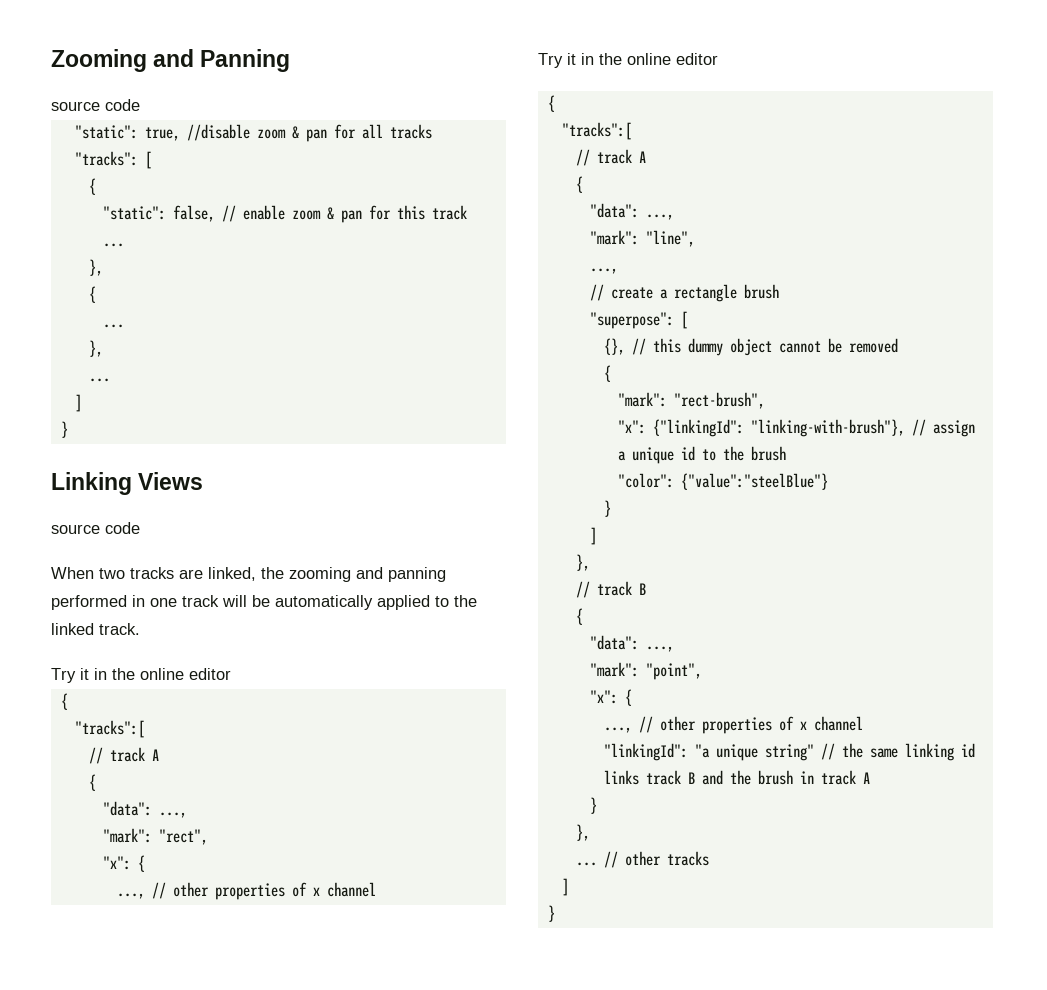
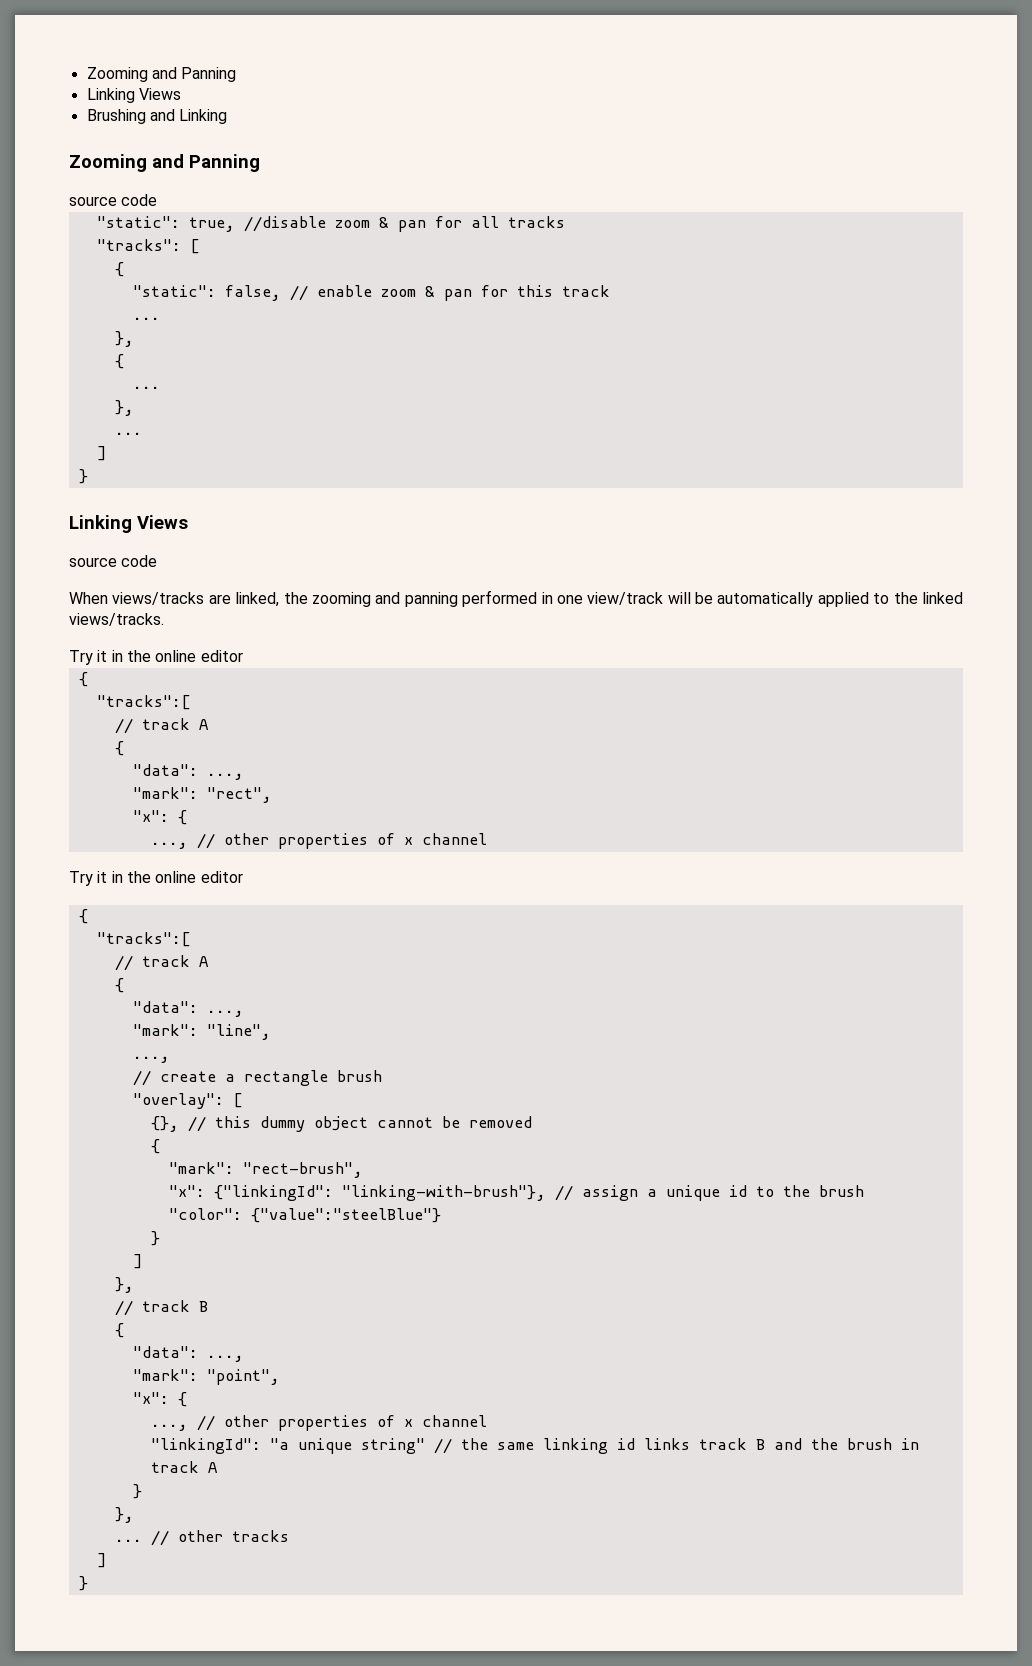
[51,49,291,72] Zooming and Panning -> [86,67,237,82] [86,88,181,103] [86,109,228,124] [69,154,260,172] Zooming and Panning // Linking Views // Brushing and Linking // Zooming and Panning
[99,567,174,579] two tracks -> [112,592,205,605] views/tracks
[182,595,219,607] track -> [587,592,664,605] view/track
[99,623,140,635] track. -> [69,613,164,626] views/tracks.
[589,312,674,329] "superpose": -> [132,1093,224,1109] "overlay":

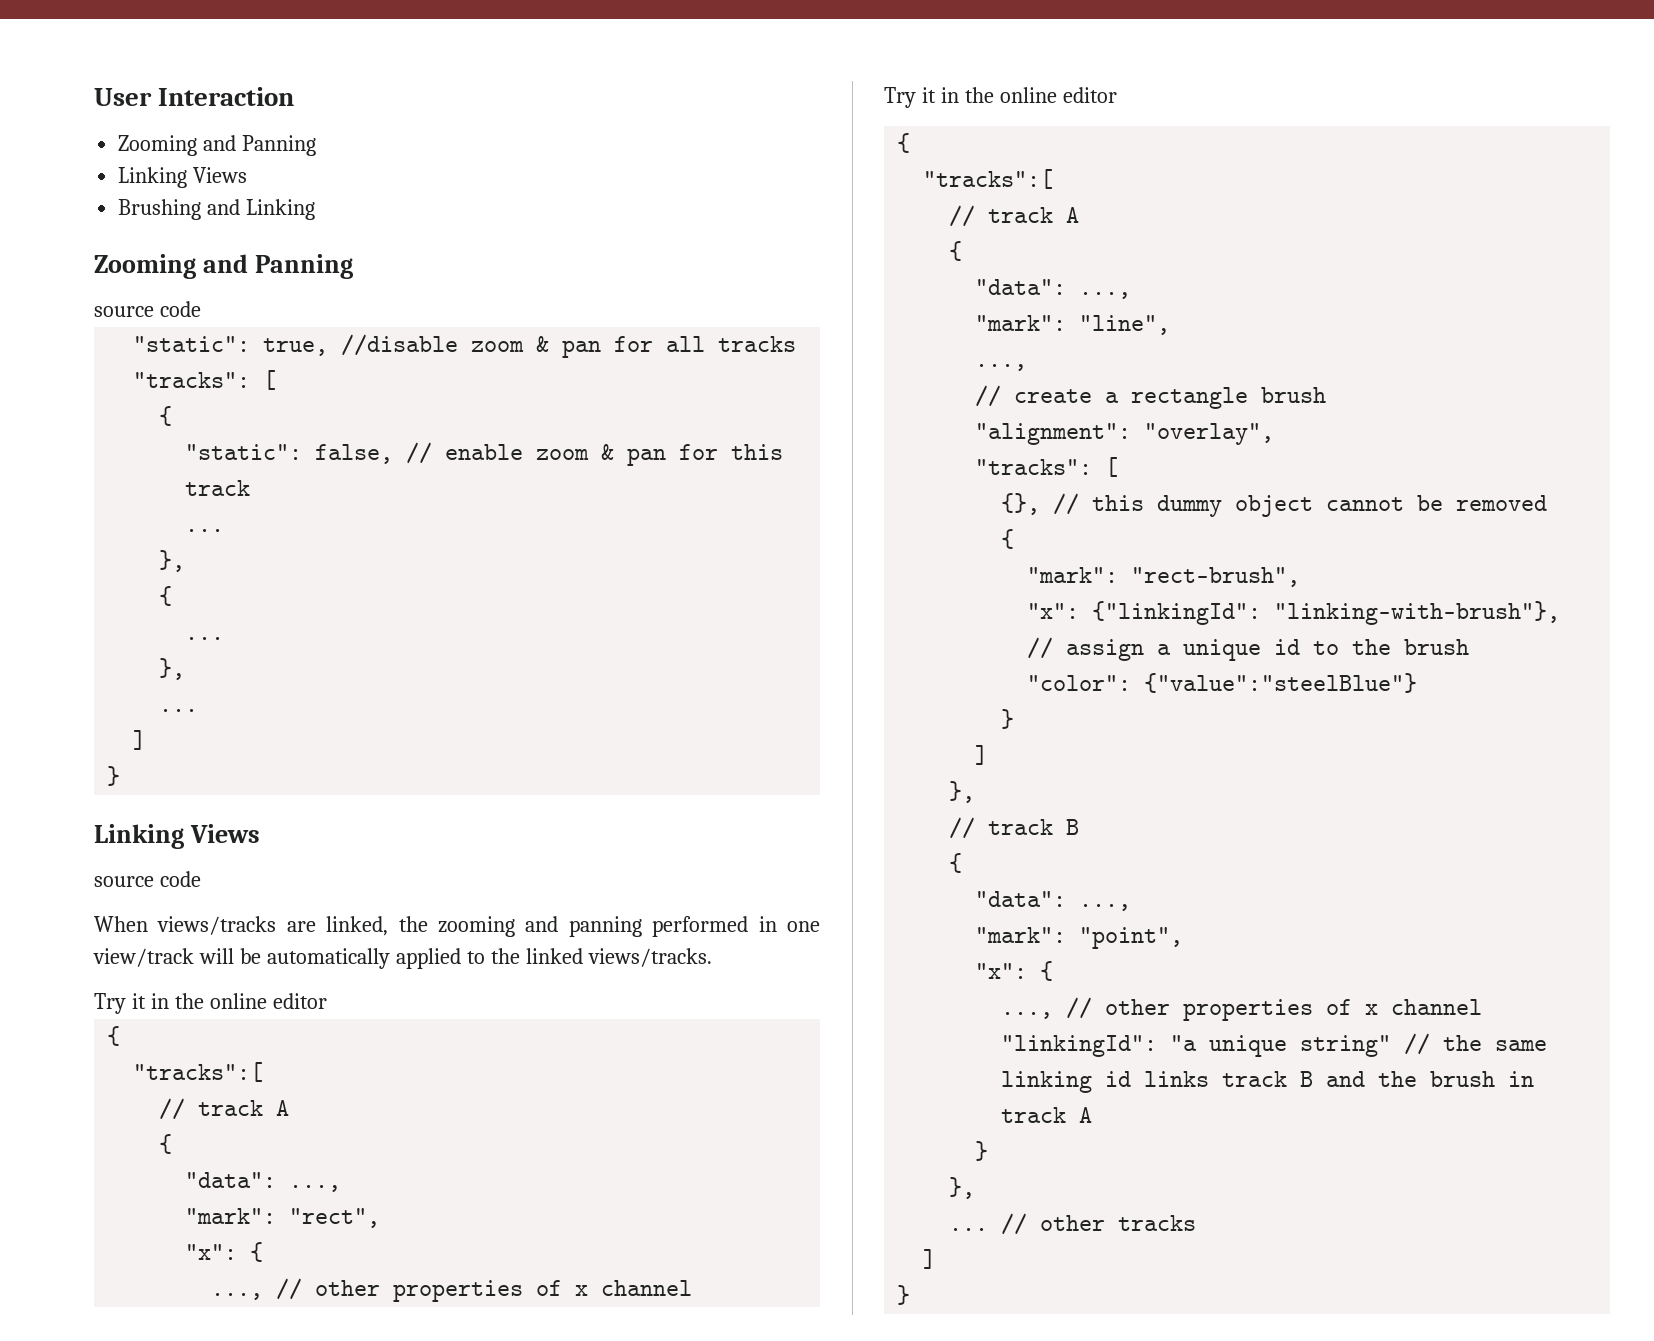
(86, 74) none -> [94,87,295,106] User Interaction //
[132,1093,224,1109] "overlay": -> [975,423,1275,445] [975,459,1093,475] "alignment": "overlay", // "tracks":

